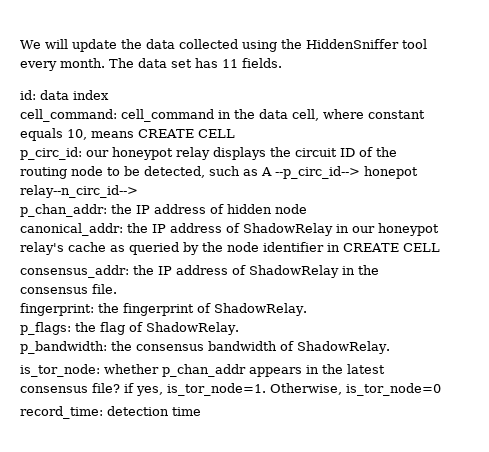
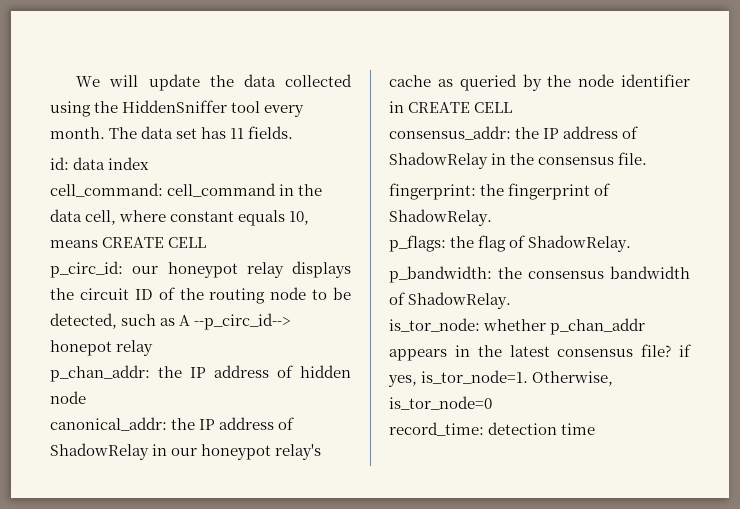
[20,185,138,198] relay--n_circ_id--> -> [116,340,154,356] relay

